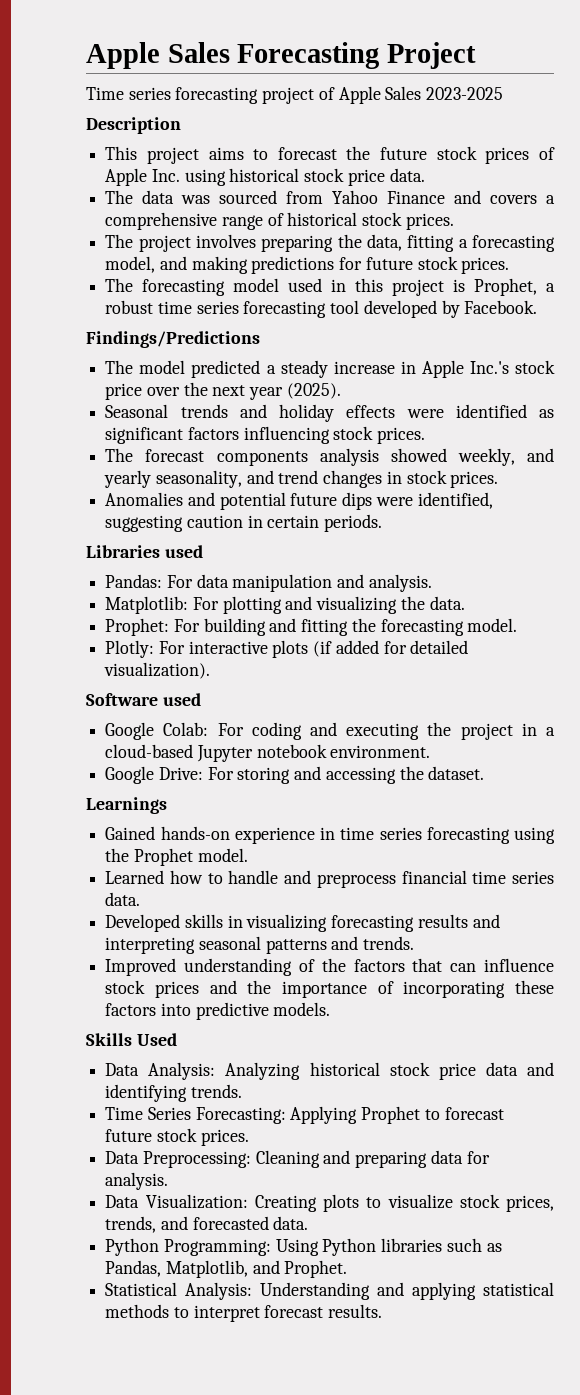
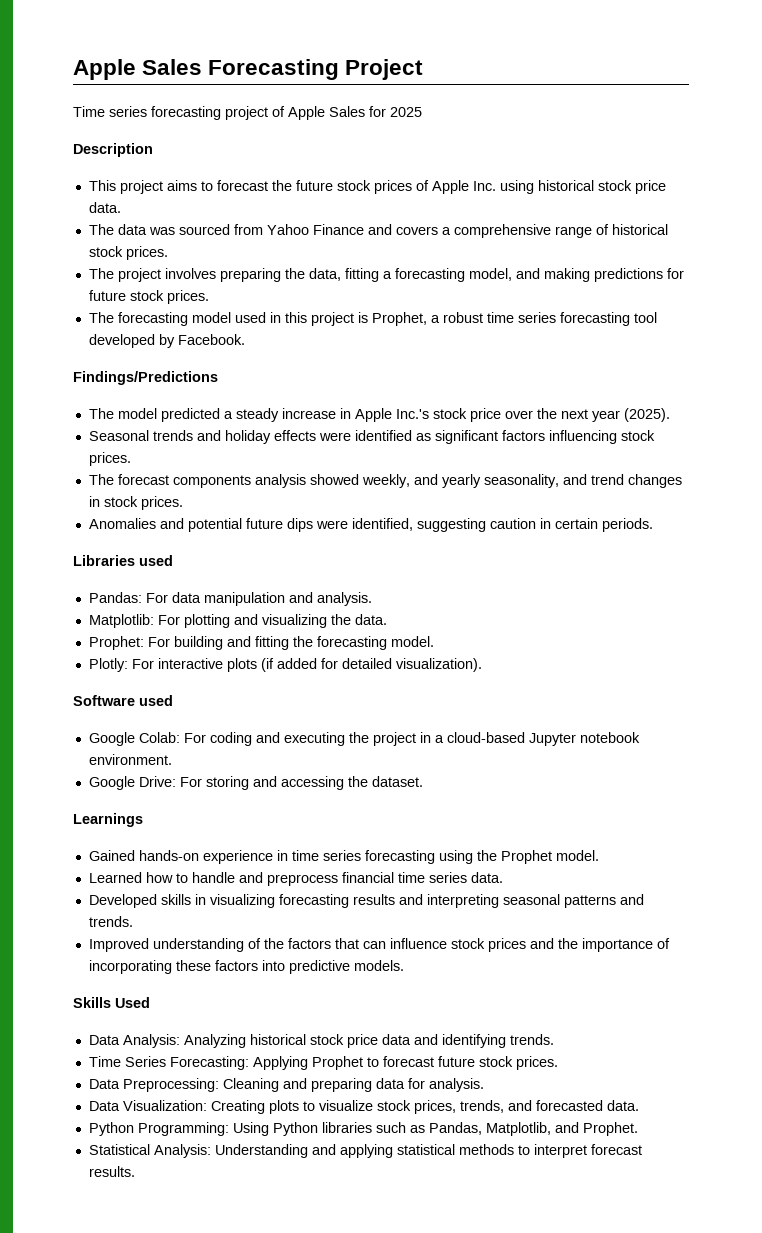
[426,87,504,100] 2023-2025 -> [369,106,422,117] for 2025

